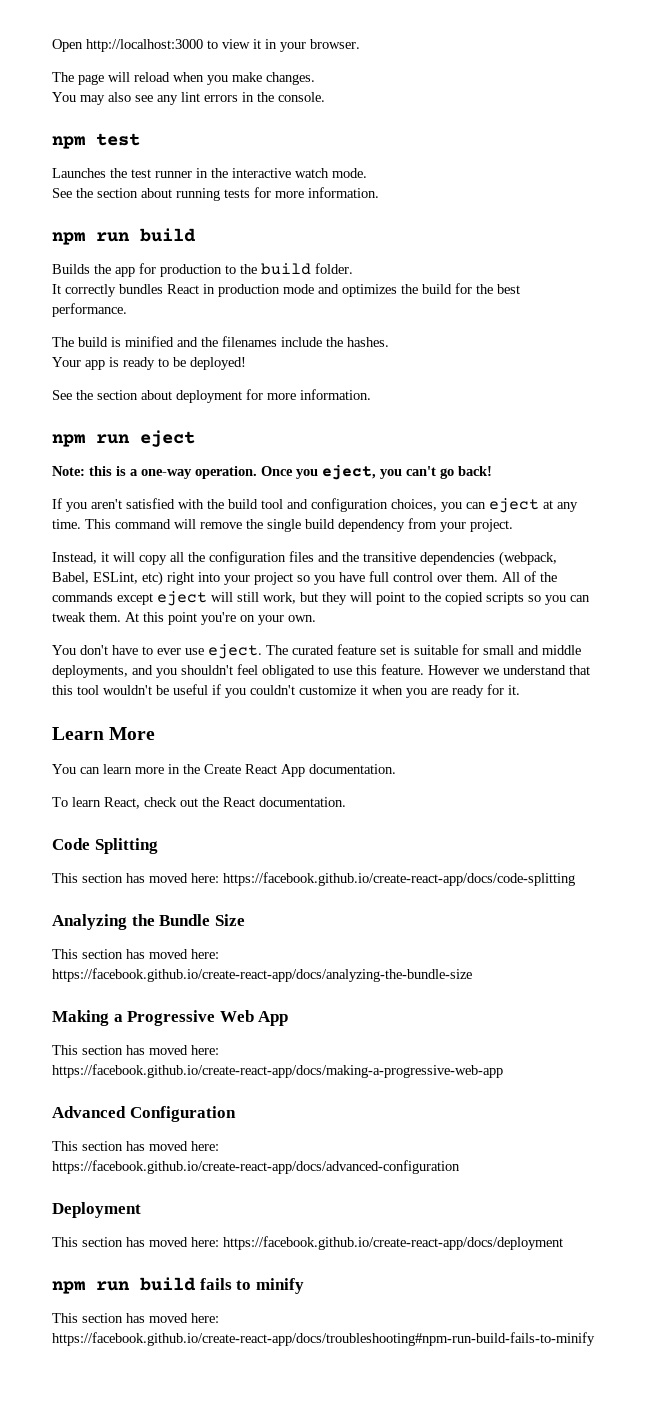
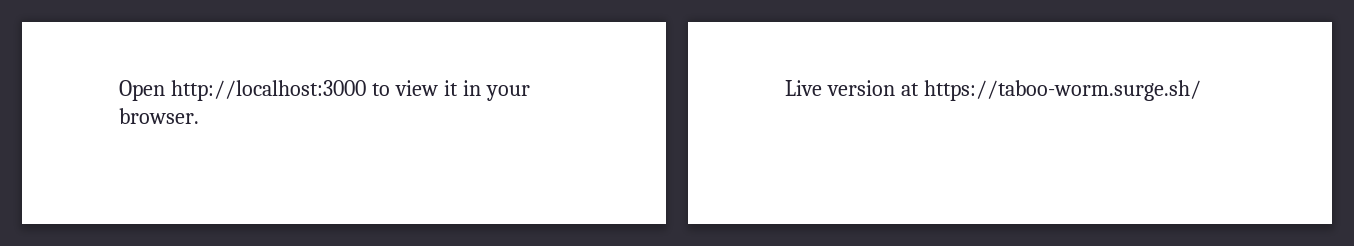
[52,72,315,85] [52,92,325,105] [52,133,140,149] [52,168,367,178] [52,187,379,201] [52,228,196,245] [52,263,353,277] [52,283,520,297] [52,303,127,317] [52,336,389,347] [52,357,246,370] [52,389,371,403] [52,430,195,447] [52,465,492,480] [52,498,578,513] [52,518,513,532] [52,551,557,566] [52,571,557,586] [52,591,590,606] [52,612,316,625] [52,644,581,659] [52,664,590,678] [52,684,520,698] [52,727,156,740] [52,764,396,777] [52,797,346,809] [52,838,158,854] [52,872,575,886] [52,914,245,930] [52,949,219,959] [52,968,472,982] [52,1010,289,1026] [52,1045,219,1055] [52,1064,503,1078] [52,1106,236,1122] [52,1141,219,1151] [52,1160,460,1174] [52,1202,141,1218] [52,1236,563,1250] [52,1277,304,1294] [52,1313,219,1323] [52,1332,595,1346] The page will reload when you make changes. // You may also see any lint errors in the console. // npm test // Launches the test runner in the interactive watch mode. // See the section about running tests for more information. // npm run build // Builds the app for production to the build folder. // It correctly bundles React in production mode and optimizes the build for the best performance. // The build is minified and the filenames include the hashes. // Your app is ready to be deployed! // See the section about deployment for more information. // npm run eject // Note: this is a one-way operation. Once you eject, you can't go back! // If you aren't satisfied with the build tool and configuration choices, you can eject at any time. This command will remove the single build dependency from your project. // Instead, it will copy all the configuration files and the transitive dependencies (webpack, Babel, ESLint, etc) right into your project so you have full control over them. All of the commands except eject will still work, but they will point to the copied scripts so you can tweak them. At this point you're on your own. // You don't have to ever use eject. The curated feature set is suitable for small and middle deployments, and you shouldn't feel obligated to use this feature. However we understand that this tool wouldn't be useful if you couldn't customize it when you are ready for it. // Learn More // You can learn more in the Create React App documentation. // To learn React, check out the React documentation. // Code Splitting // This section has moved here: https://facebook.github.io/create-react-app/docs/code-splitting // Analyzing the Bundle Size // This section has moved here: https://facebook.github.io/create-react-app/docs/analyzing-the-bundle-size // Making a Progressive Web App // This section has moved here: https://facebook.github.io/create-react-app/docs/making-a-progressive-web-app // Advanced Configuration // This section has moved here: https://facebook.github.io/create-react-app/docs/advanced-configuration // Deployment // This section has moved here: https://facebook.github.io/create-react-app/docs/deployment // npm run build fails to minify // This section has moved here: https://facebook.github.io/create-react-app/docs/troubleshooting#npm-run-build-fails-to-minify -> [785,80,1201,101] Live version at https://taboo-worm.surge.sh/

